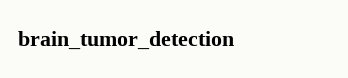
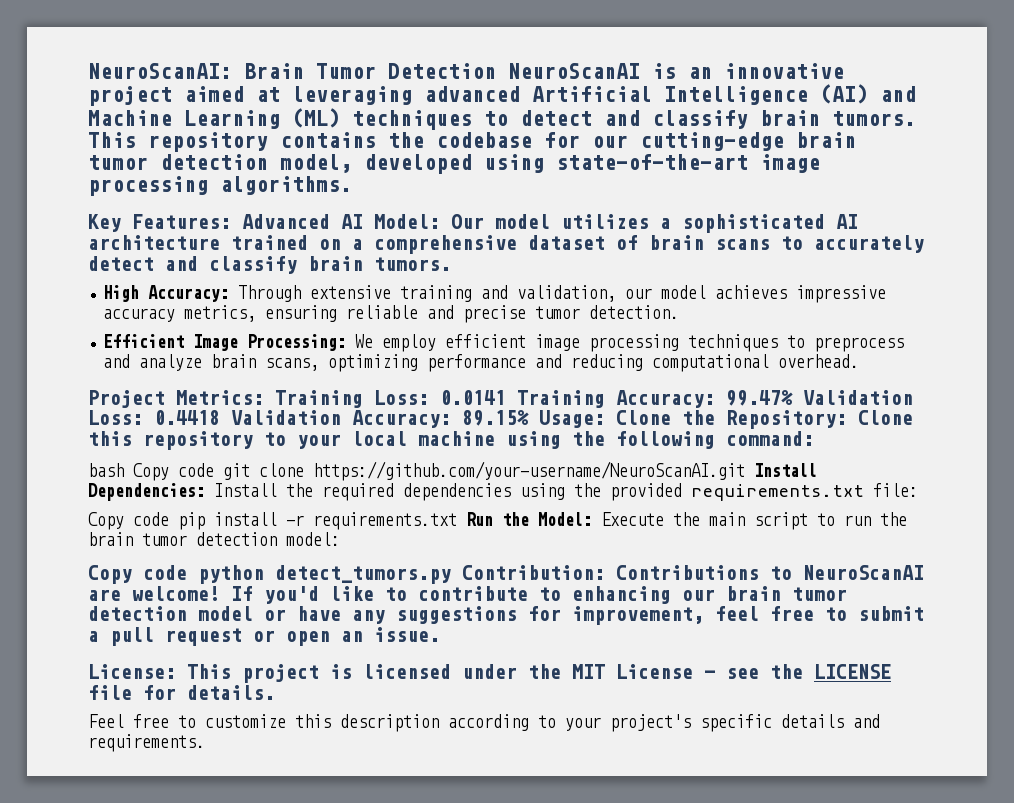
[18,31,234,50] brain_tumor_detection -> [88,63,844,79] [88,84,916,106] [88,108,916,130] [88,132,856,152] [88,154,820,174] [88,176,352,196] [88,214,858,233] [88,235,924,254] [88,256,451,274] [103,285,887,303] [103,305,680,323] [103,334,905,352] [103,354,860,372] [88,390,913,408] [88,410,913,429] [88,431,814,450] [88,461,817,481] [88,483,918,501] [88,512,907,530] [88,532,340,546] [88,565,924,584] [88,586,847,604] [88,606,924,625] [88,627,440,646] [88,664,891,683] [88,685,275,700] [88,714,880,732] [88,734,205,752] NeuroScanAI: Brain Tumor Detection NeuroScanAI is an innovative project aimed at leveraging advanced Artificial Intelligence (AI) and Machine Learning (ML) techniques to detect and classify brain tumors. This repository contains the codebase for our cutting-edge brain tumor detection model, developed using state-of-the-art image processing algorithms. // Key Features: Advanced AI Model: Our model utilizes a sophisticated AI architecture trained on a comprehensive dataset of brain scans to accurately detect and classify brain tumors. // High Accuracy: Through extensive training and validation, our model achieves impressive accuracy metrics, ensuring reliable and precise tumor detection. // Efficient Image Processing: We employ efficient image processing techniques to preprocess and analyze brain scans, optimizing performance and reducing computational overhead. // Project Metrics: Training Loss: 0.0141 Training Accuracy: 99.47% Validation Loss: 0.4418 Validation Accuracy: 89.15% Usage: Clone the Repository: Clone this repository to your local machine using the following command: // bash Copy code git clone https://github.com/your-username/NeuroScanAI.git Install Dependencies: Install the required dependencies using the provided requirements.txt file: // Copy code pip install -r requirements.txt Run the Model: Execute the main script to run the brain tumor detection model: // Copy code python detect_tumors.py Contribution: Contributions to NeuroScanAI are welcome! If you'd like to contribute to enhancing our brain tumor detection model or have any suggestions for improvement, feel free to submit a pull request or open an issue. // License: This project is licensed under the MIT License - see the LICENSE file for details. // Feel free to customize this description according to your project's specific details and requirements.

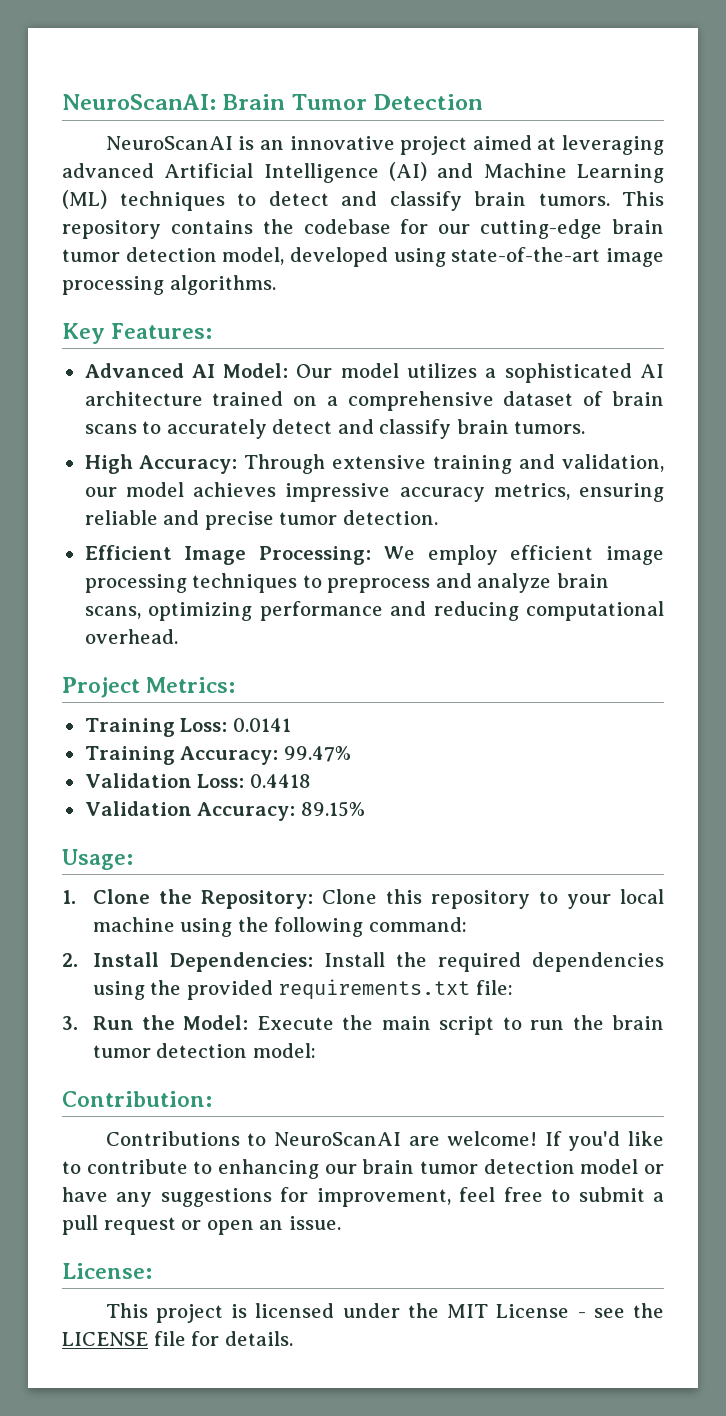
(496, 71) none -> (484, 102) //
(231, 221) none -> (213, 331) //
(264, 397) none -> (236, 685) //
(506, 397) none -> (291, 725) //
(793, 398) none -> (351, 754) //
(220, 417) none -> (311, 781) //
(529, 418) none -> (365, 809) //
(605, 419) none -> [62,890,76,904] // 1.
[88,461,745,481] bash Copy code git clone https://github.com/your-username/NeuroScanAI.git -> [62,953,78,967] 2.
[88,512,457,530] Copy code pip install -r requirements.txt -> [62,1016,78,1030] 3.
[88,565,451,584] Copy code python detect_tumors.py -> (316, 1050) none
(605, 572) none -> (212, 1099) //
(176, 671) none -> (152, 1271) //
[88,714,880,732] [88,734,205,752] // Feel free to customize this description according to your project's specific details and requirements. -> (293, 1338) none

